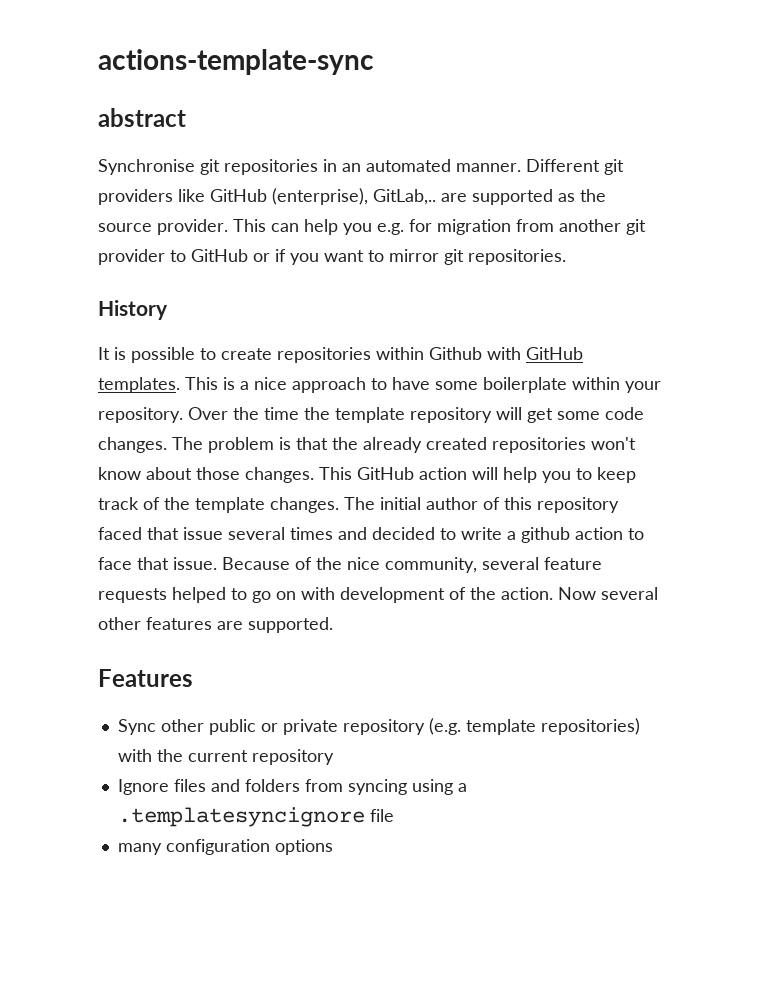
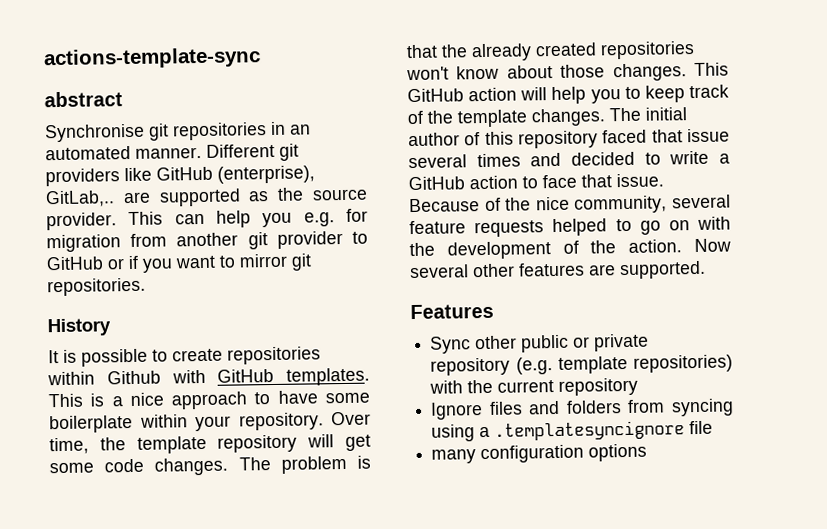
[233,407,299,420] the time -> [49,437,89,455] time,
[521,527,570,543] github -> [408,176,465,191] GitHub
(335, 593) none -> [409,242,435,257] the

